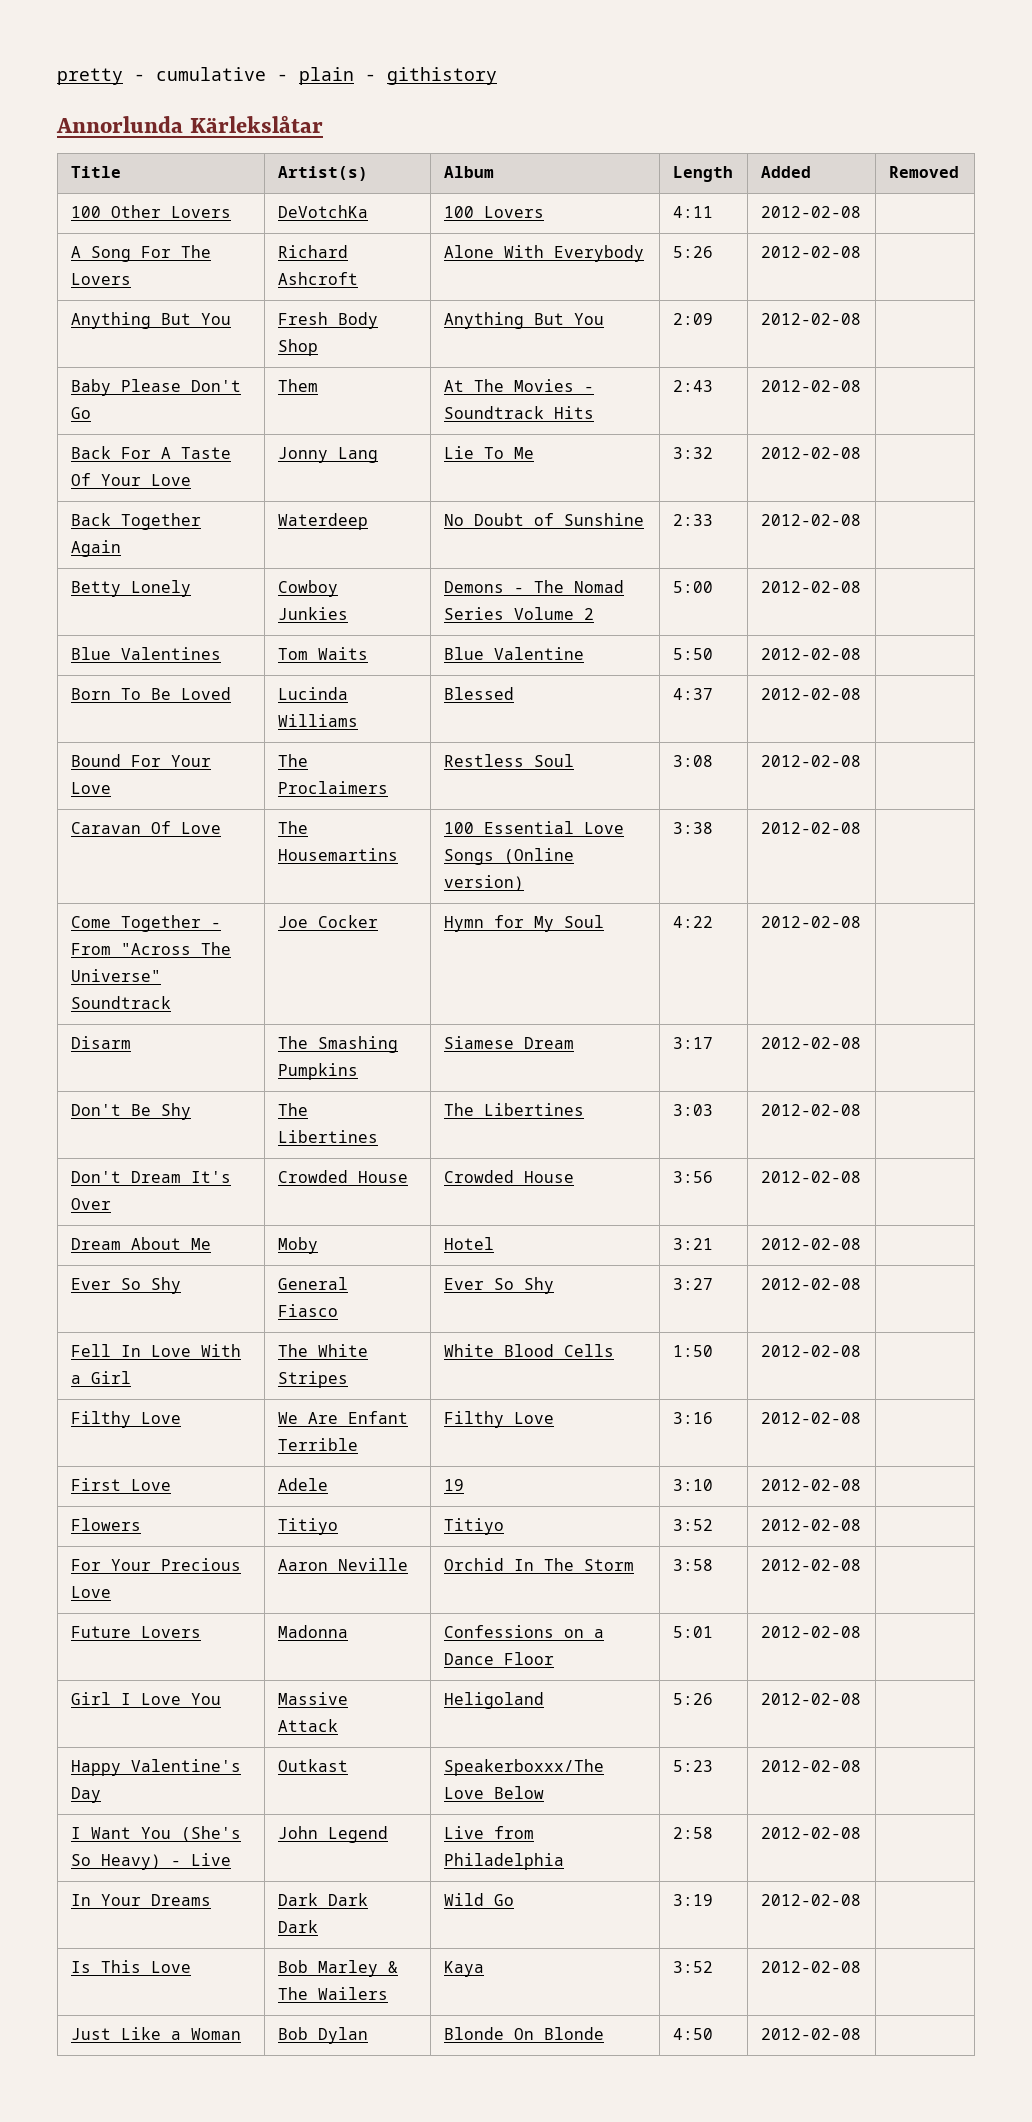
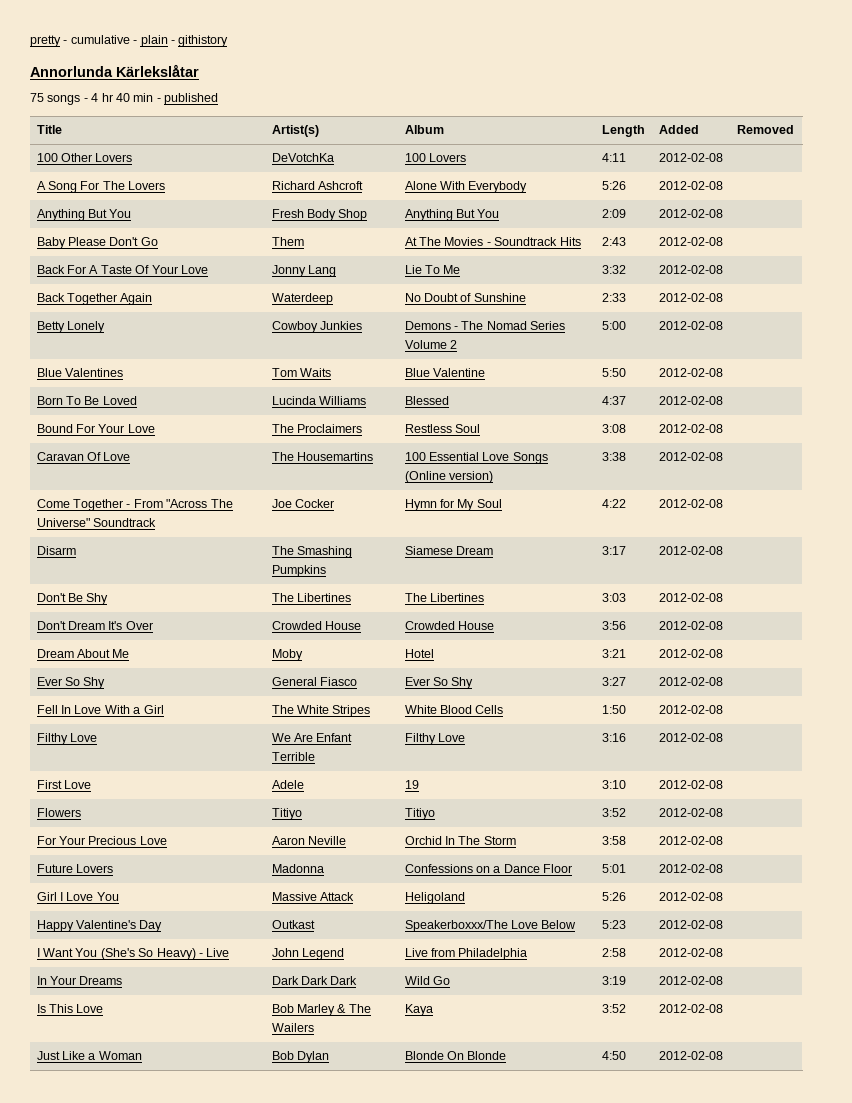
(323, 124) none -> [30,93,218,105] // 75 songs - 4 hr 40 min - published

